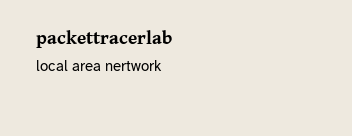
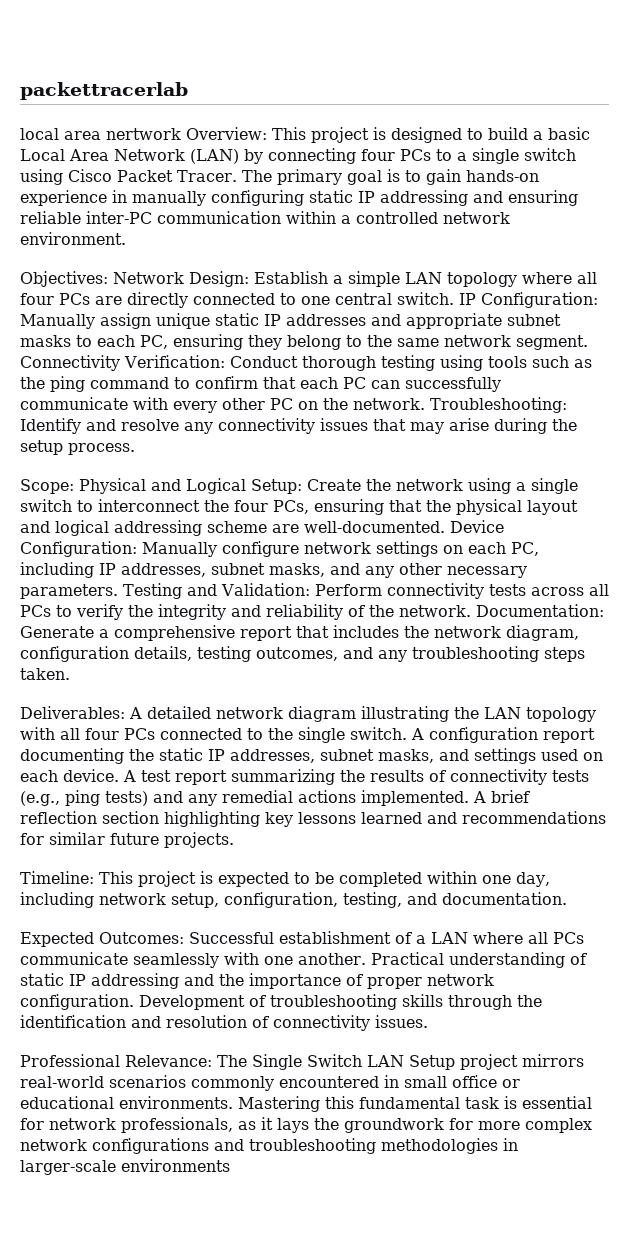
(162, 65) none -> [186,127,590,143] [20,148,576,164] [20,169,539,185] [20,190,578,206] [20,211,510,224] [20,232,126,245] [20,271,597,287] [20,292,598,308] [20,313,561,329] [20,334,588,350] [20,355,592,371] [20,376,501,392] [20,397,567,413] [20,418,577,434] [20,440,135,455] [20,478,578,494] [20,499,578,515] [20,520,504,536] [20,541,539,557] [20,562,527,578] [20,583,609,599] [20,604,604,620] [20,625,579,641] [20,646,585,662] [20,668,70,680] [20,706,596,722] [20,727,595,743] [20,748,603,764] [20,769,589,785] [20,790,530,806] [20,811,606,827] [20,832,234,848] [20,871,550,887] [20,892,567,908] [20,931,584,947] [20,952,587,968] [20,973,494,989] [20,994,542,1010] [20,1015,428,1031] [20,1054,584,1070] [20,1075,520,1091] [20,1096,592,1112] [20,1117,592,1133] [20,1138,518,1154] [20,1159,230,1175] Overview: This project is designed to build a basic Local Area Network (LAN) by connecting four PCs to a single switch using Cisco Packet Tracer. The primary goal is to gain hands-on experience in manually configuring static IP addressing and ensuring reliable inter-PC communication within a controlled network environment. // Objectives: Network Design: Establish a simple LAN topology where all four PCs are directly connected to one central switch. IP Configuration: Manually assign unique static IP addresses and appropriate subnet masks to each PC, ensuring they belong to the same network segment. Connectivity Verification: Conduct thorough testing using tools such as the ping command to confirm that each PC can successfully communicate with every other PC on the network. Troubleshooting: Identify and resolve any connectivity issues that may arise during the setup process. // Scope: Physical and Logical Setup: Create the network using a single switch to interconnect the four PCs, ensuring that the physical layout and logical addressing scheme are well-documented. Device Configuration: Manually configure network settings on each PC, including IP addresses, subnet masks, and any other necessary parameters. Testing and Validation: Perform connectivity tests across all PCs to verify the integrity and reliability of the network. Documentation: Generate a comprehensive report that includes the network diagram, configuration details, testing outcomes, and any troubleshooting steps taken. // Deliverables: A detailed network diagram illustrating the LAN topology with all four PCs connected to the single switch. A configuration report documenting the static IP addresses, subnet masks, and settings used on each device. A test report summarizing the results of connectivity tests (e.g., ping tests) and any remedial actions implemented. A brief reflection section highlighting key lessons learned and recommendations for similar future projects. // Timeline: This project is expected to be completed within one day, including network setup, configuration, testing, and documentation. // Expected Outcomes: Successful establishment of a LAN where all PCs communicate seamlessly with one another. Practical understanding of static IP addressing and the importance of proper network configuration. Development of troubleshooting skills through the identification and resolution of connectivity issues. // Professional Relevance: The Single Switch LAN Setup project mirrors real-world scenarios commonly encountered in small office or educational environments. Mastering this fundamental task is essential for network professionals, as it lays the groundwork for more complex network configurations and troubleshooting methodologies in larger-scale environments

